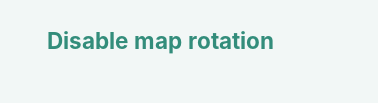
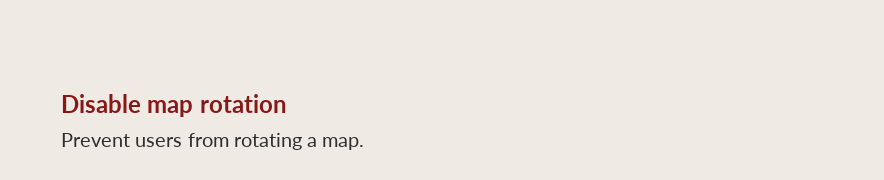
(275, 40) none -> [61,133,365,150] // Prevent users from rotating a map.

